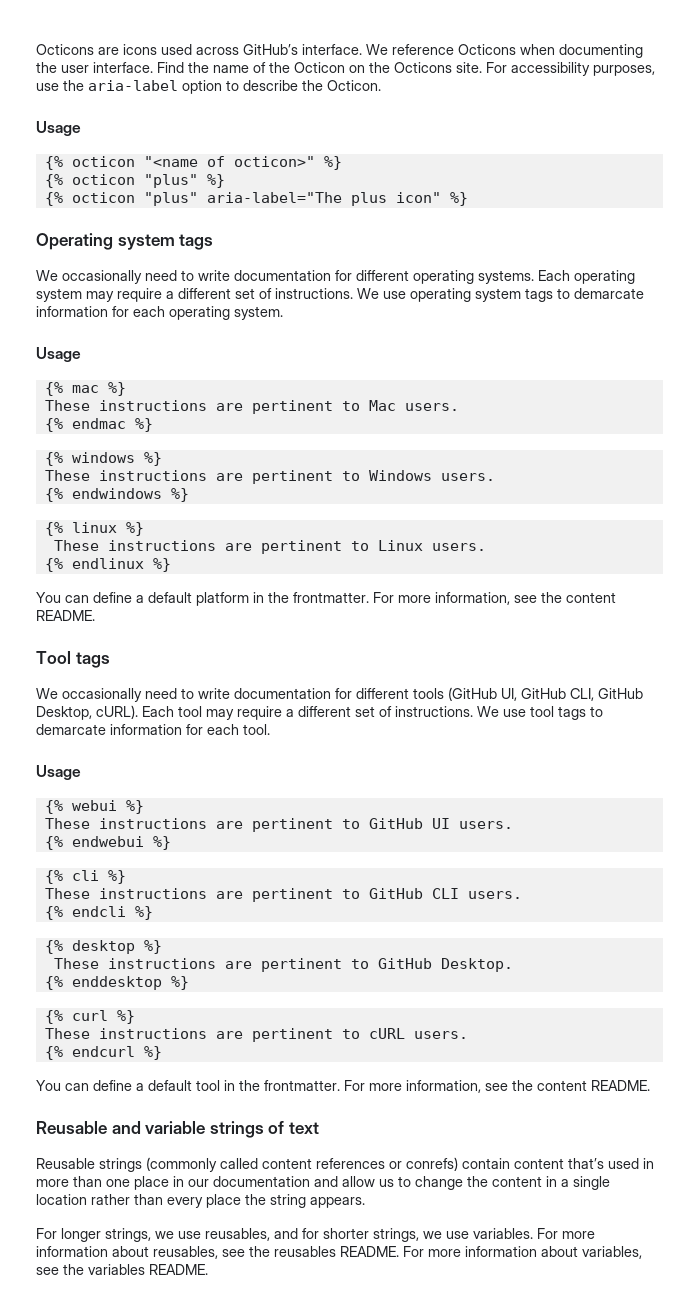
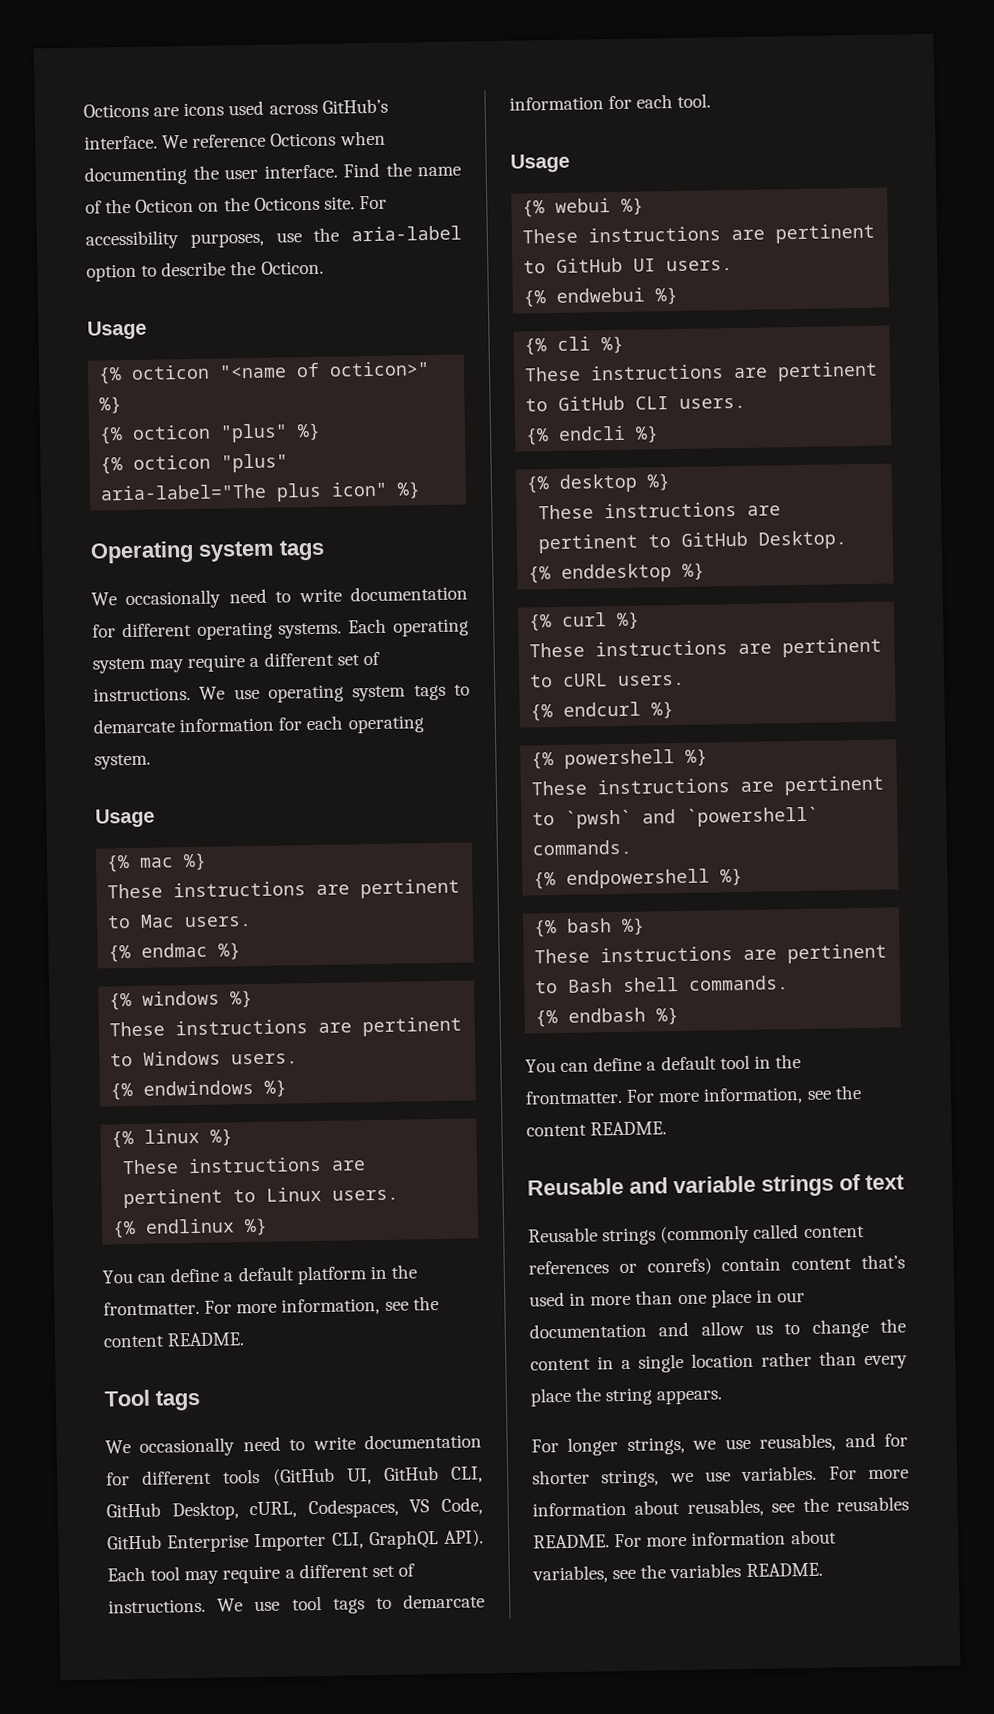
[96,705,138,719] cURL). -> [249,1497,484,1519] [107,1529,484,1553] cURL, Codespaces, VS Code, GitHub Enterprise Importer CLI, GraphQL API).
(162, 1053) none -> [531,748,709,770] [531,775,886,796] [532,806,820,829] [532,839,633,856] [533,867,744,890] [534,917,646,938] [534,943,888,964] [535,975,790,994] [535,1007,680,1028] // {% powershell %} // These instructions are pertinent to `pwsh` and `powershell` commands. // {% endpowershell %} // {% bash %} // These instructions are pertinent to Bash shell commands. // {% endbash %}

